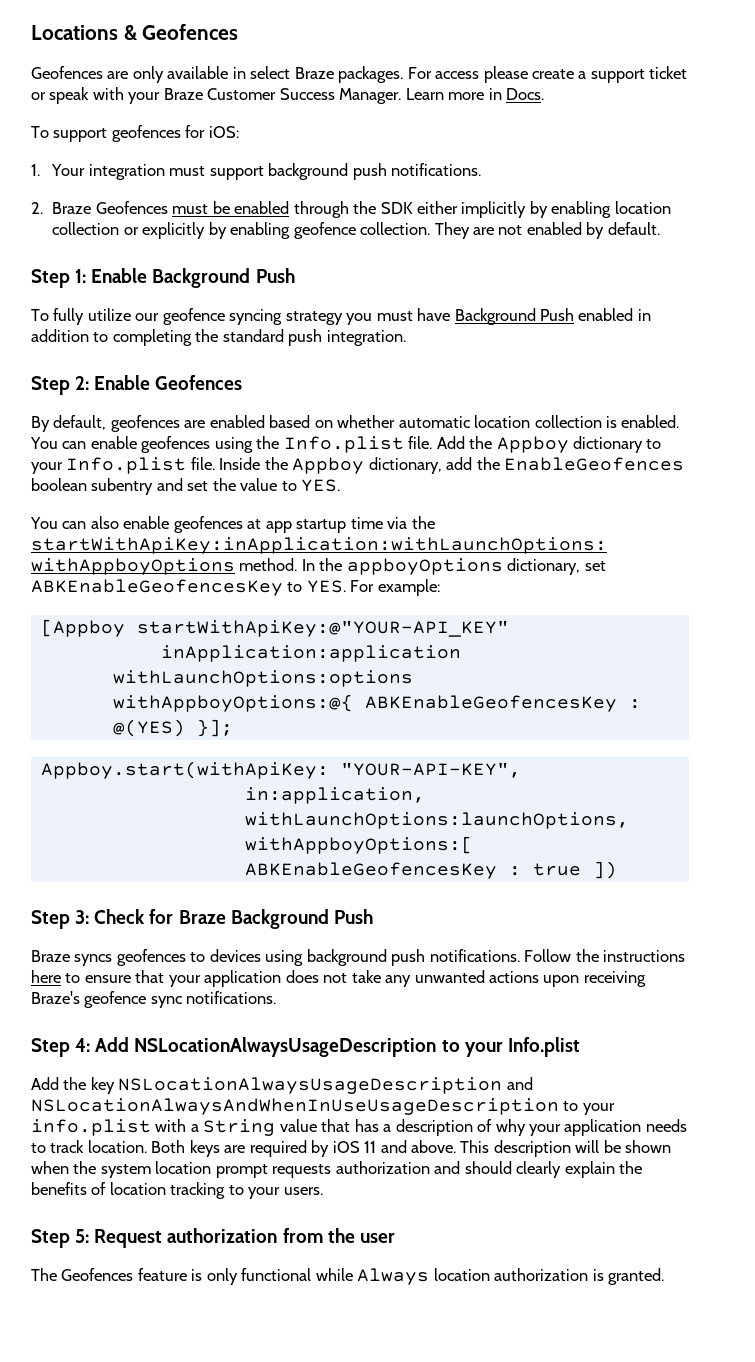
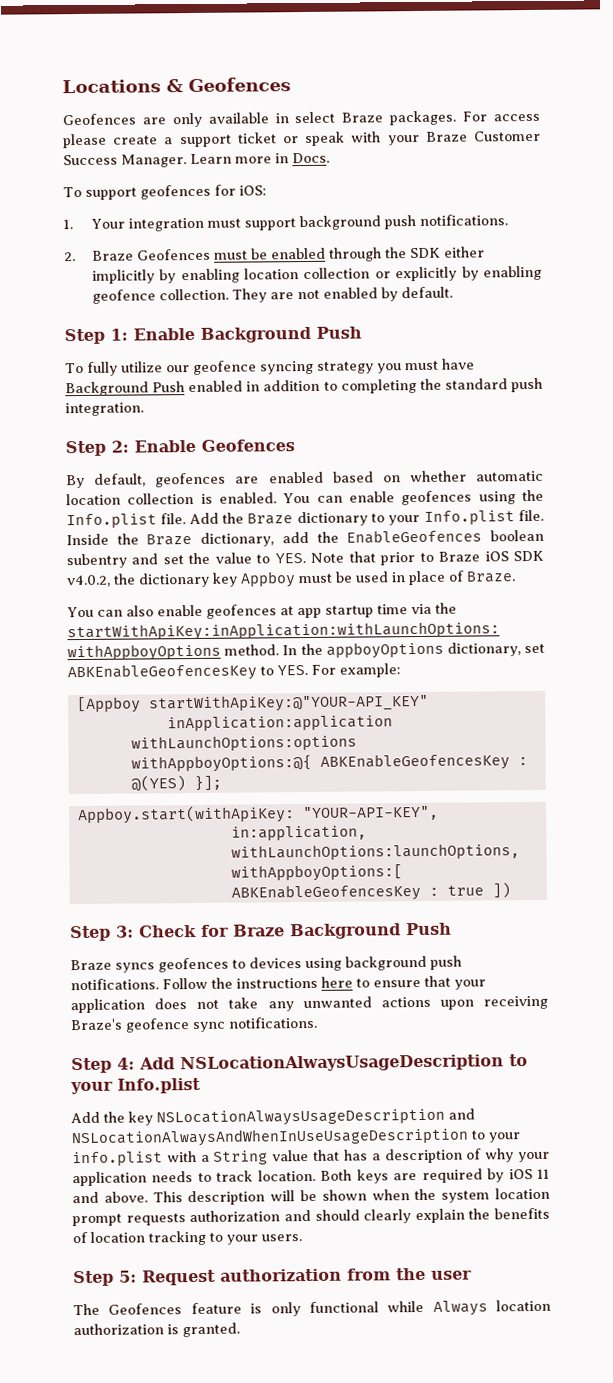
[496,436,569,453] Appboy -> [247,513,294,525] Braze
[292,457,365,474] Appboy -> [146,534,193,546] Braze
(341, 485) none -> [310,550,544,566] [66,570,516,588] Note that prior to Braze iOS SDK v4.0.2, the dictionary key Appboy must be used in place of Braze.

